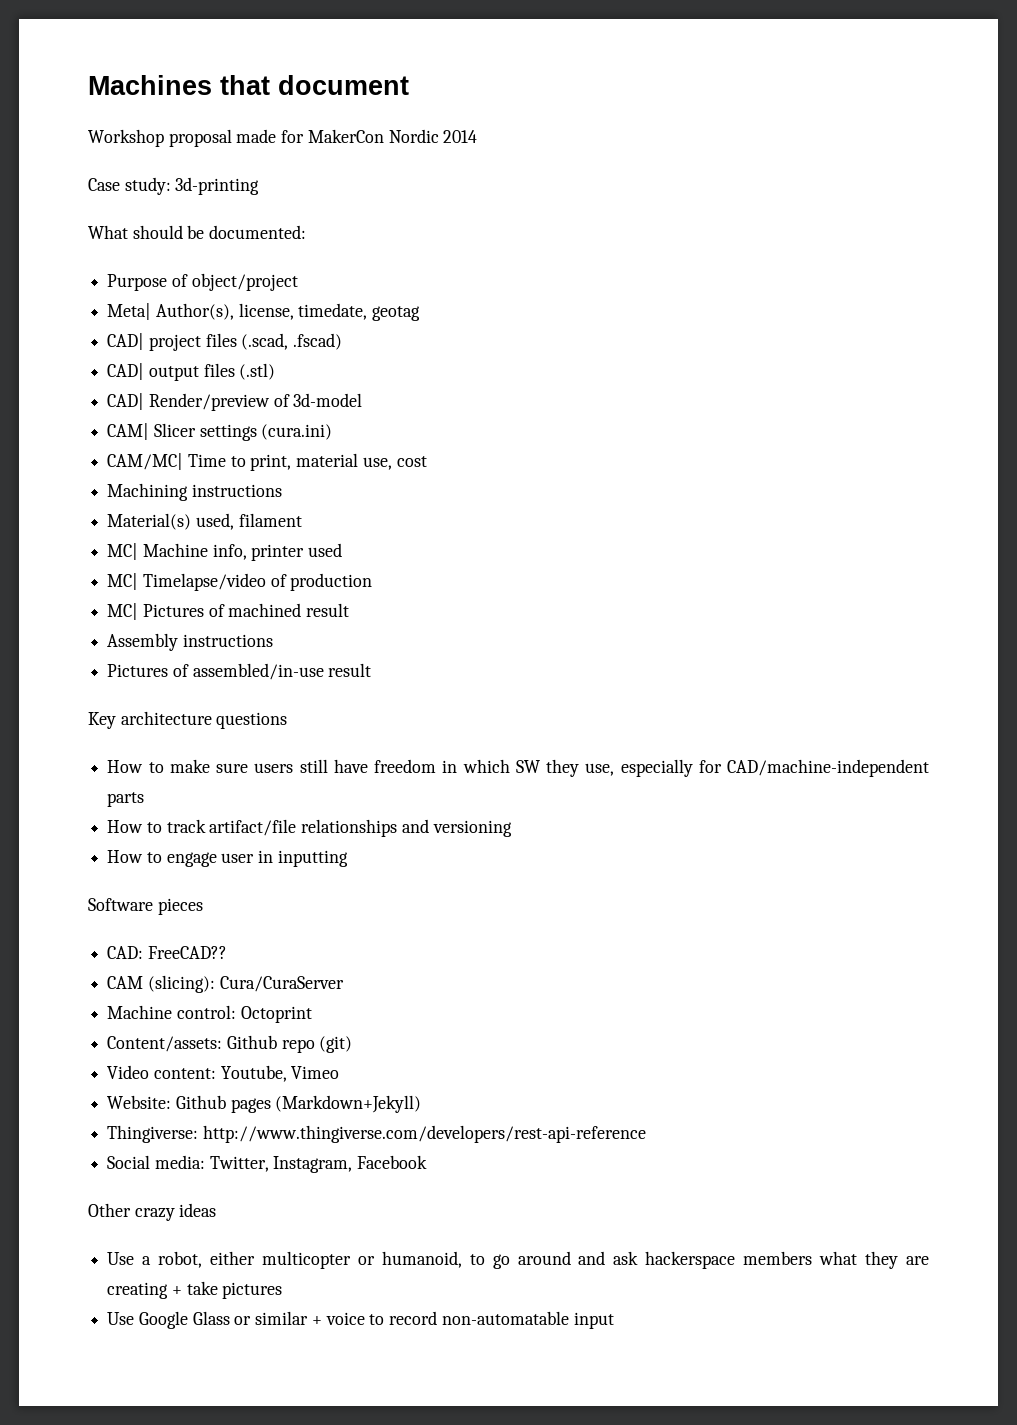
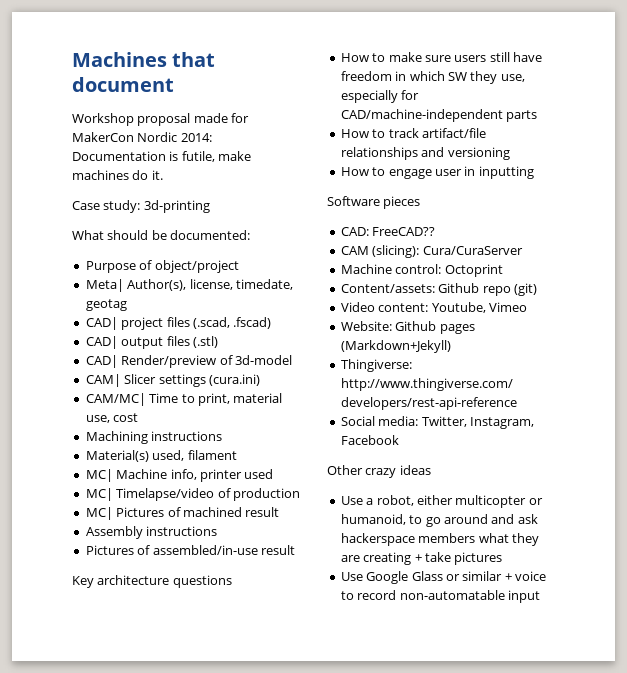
[443,130,478,143] 2014 -> [180,133,212,142] [72,151,252,162] [72,170,163,180] 2014: Documentation is futile, make machines do it.

